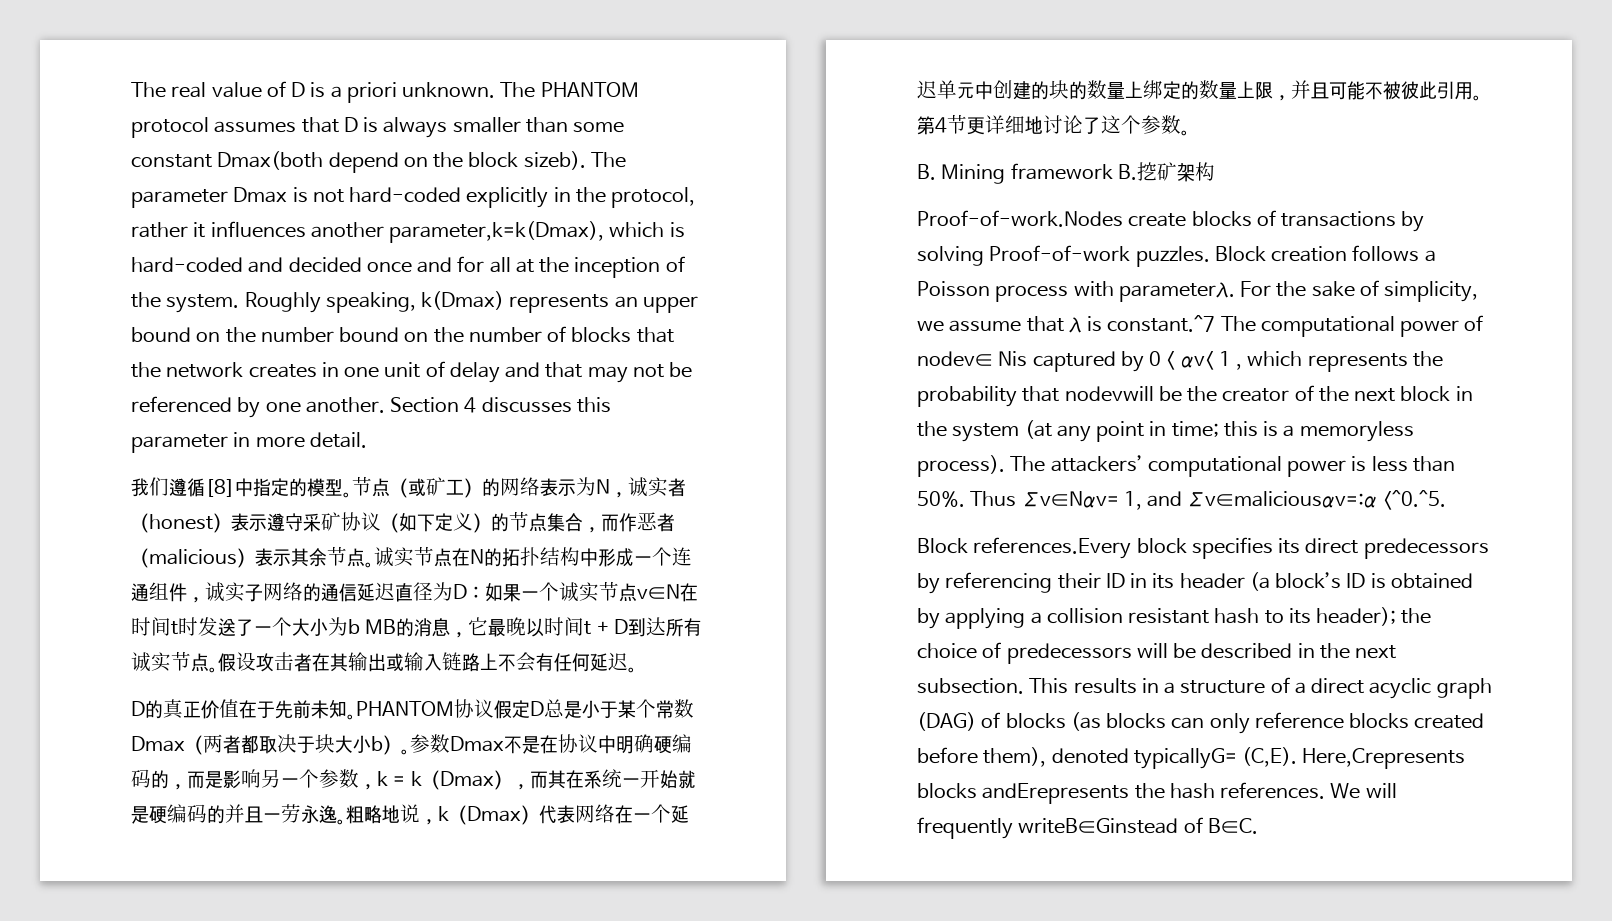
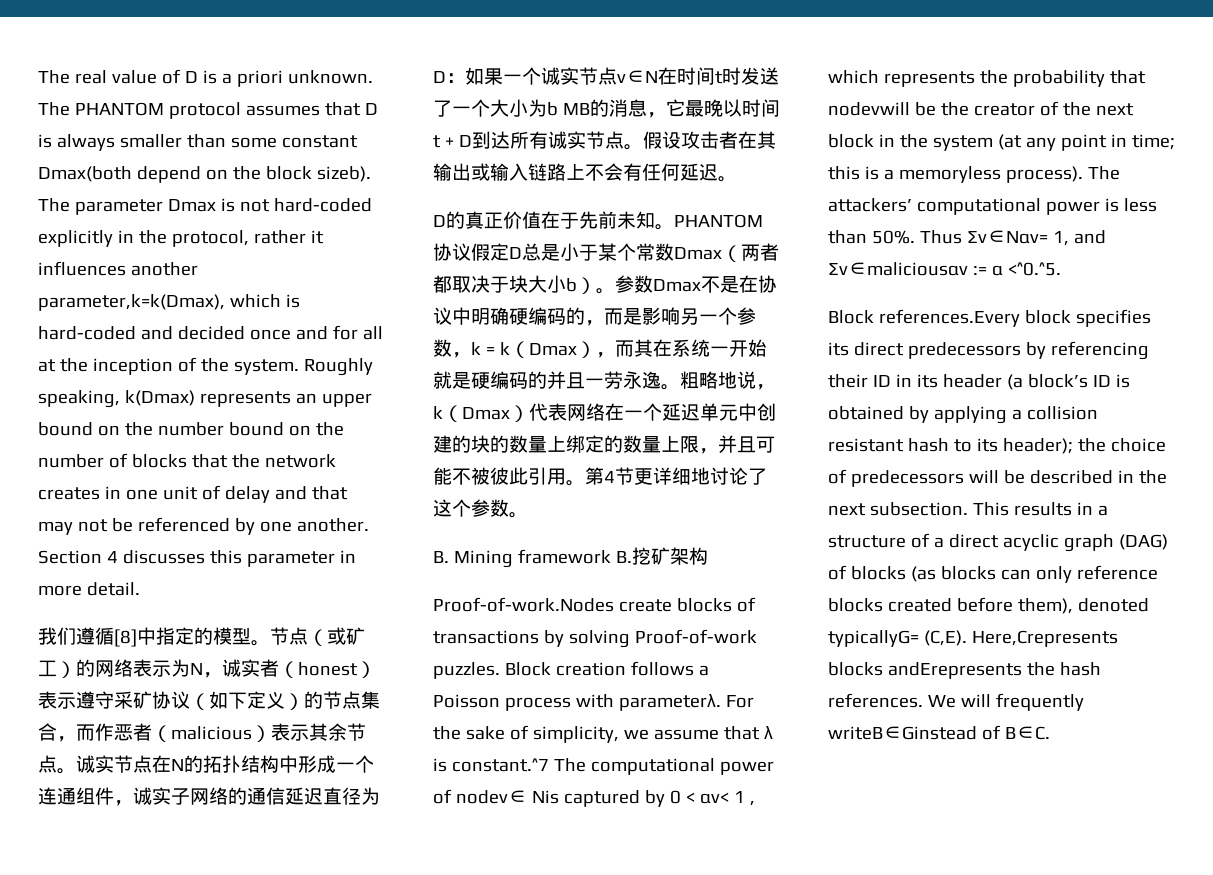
[1187,491,1378,508] ∑v∈maliciousαv=:α -> [828,262,1003,276] ∑v∈maliciousαv := α

